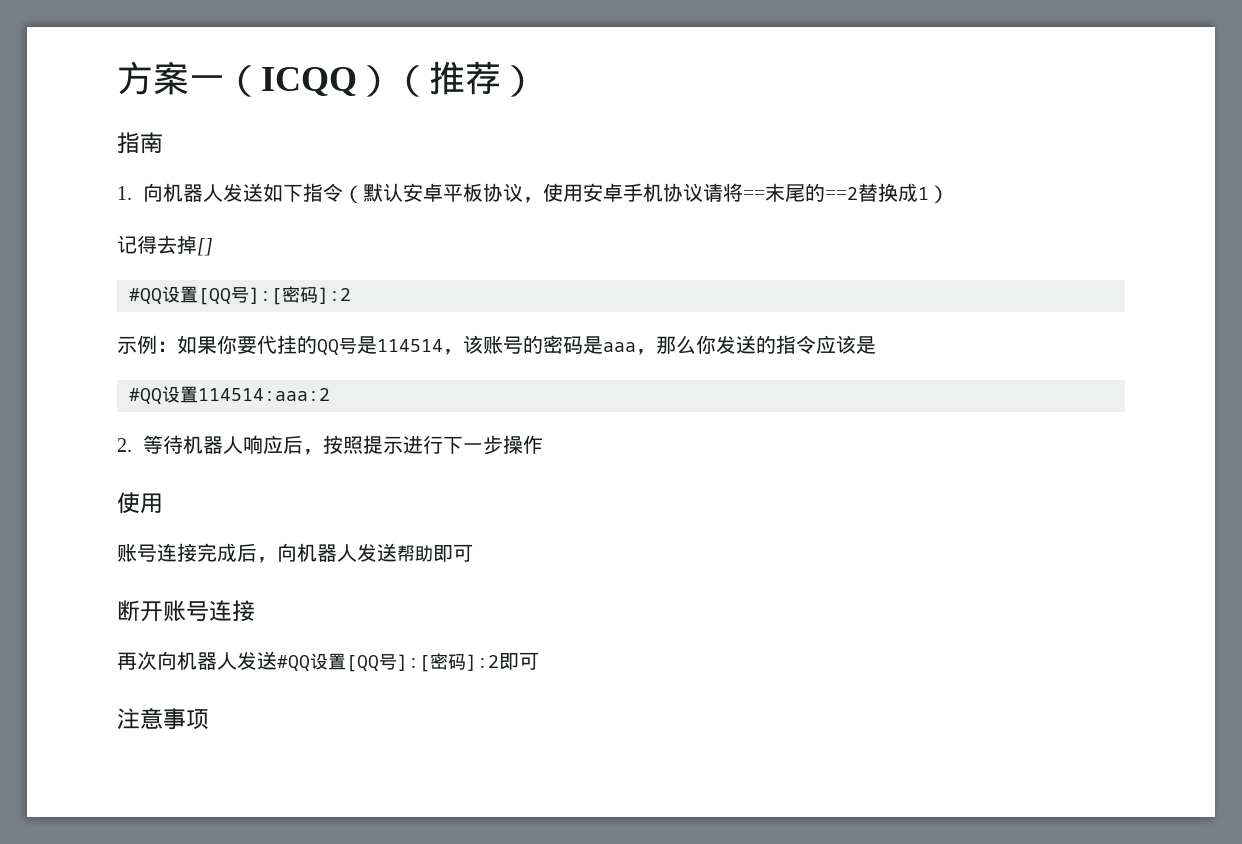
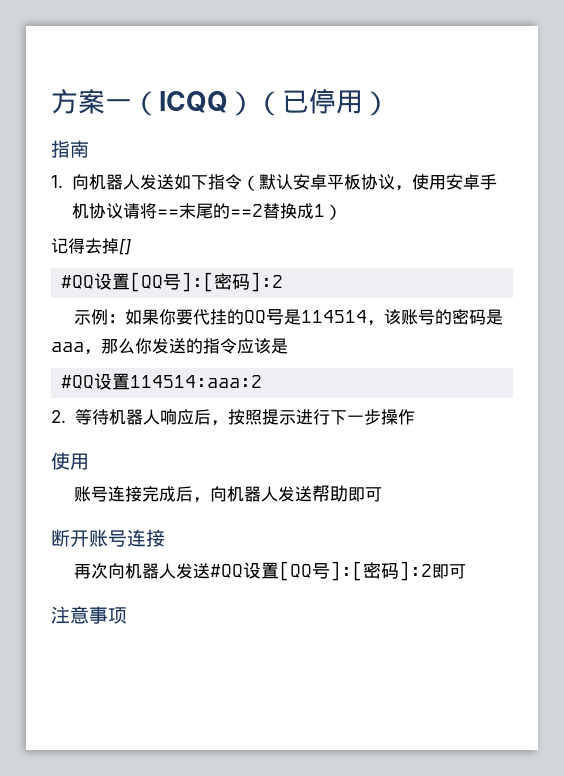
[429,61,501,95] 推荐 -> [282,88,363,114] 已停用

